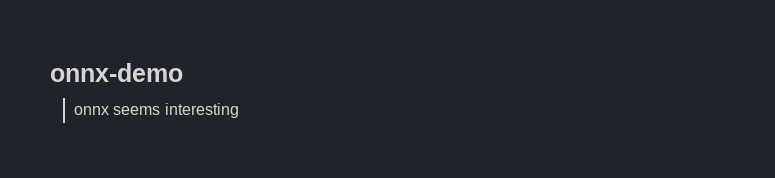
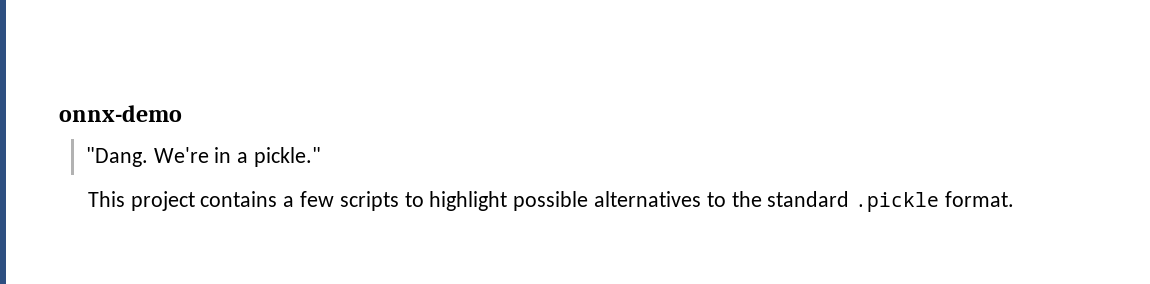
[73,103,239,118] onnx seems interesting -> [85,147,322,167] [87,191,1015,212] "Dang. We're in a pickle." // This project contains a few scripts to highlight possible alternatives to the standard .pickle format.

